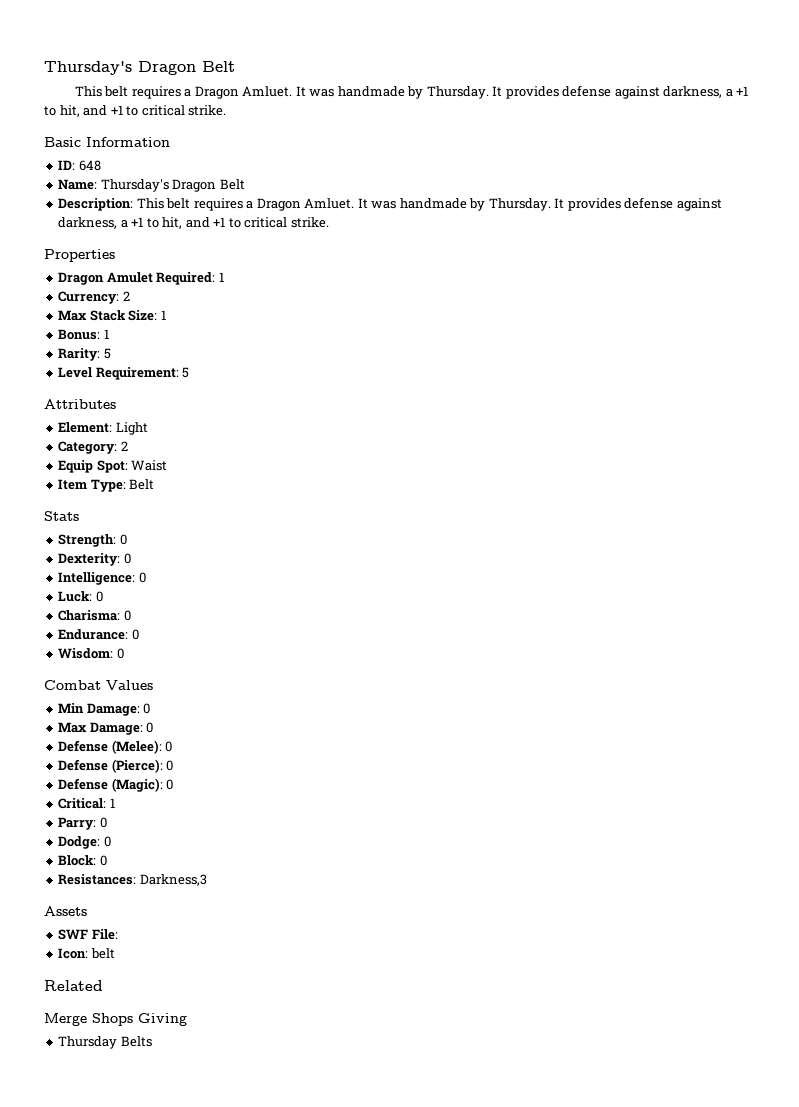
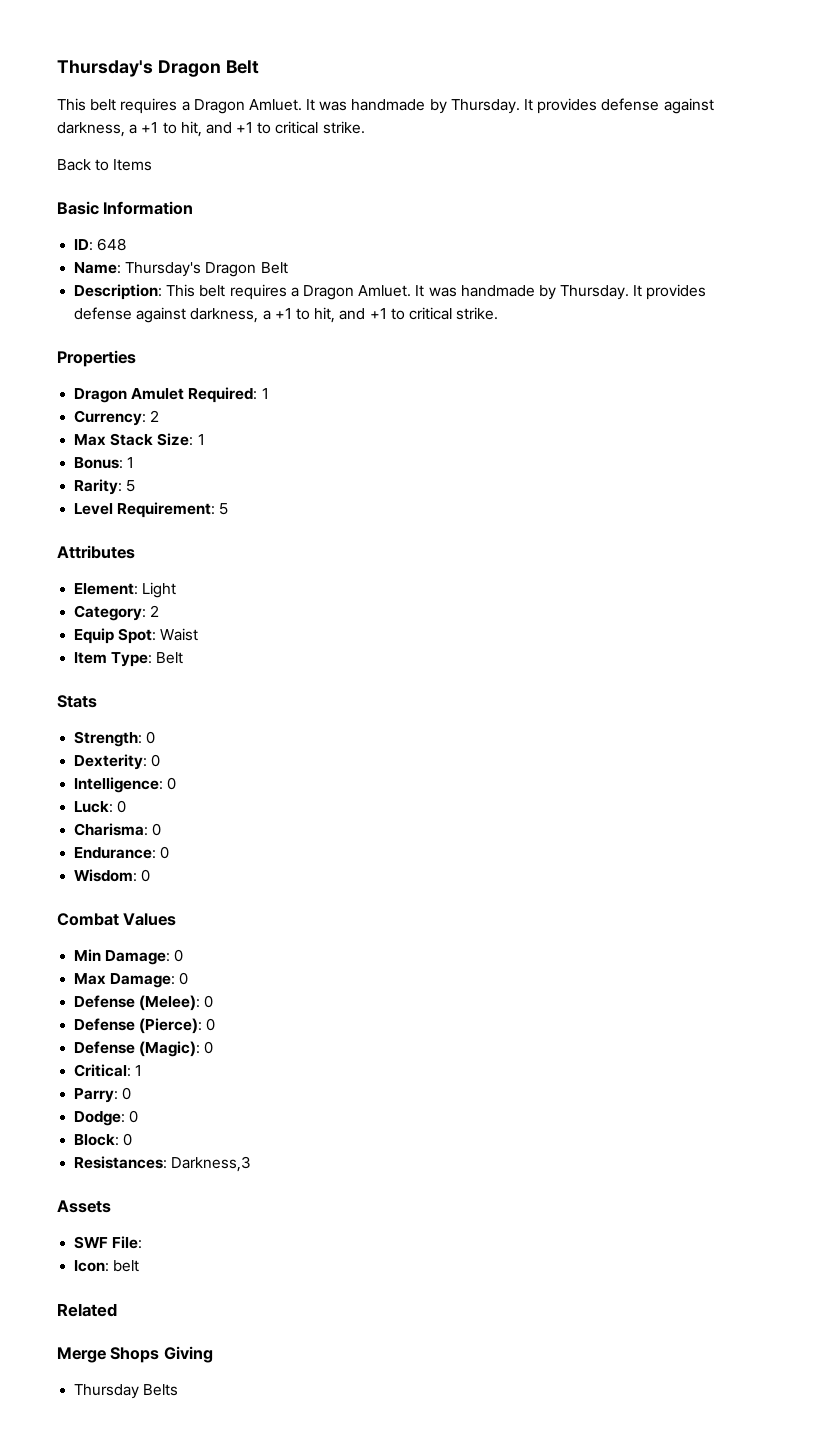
(227, 110) none -> [57,159,153,171] // Back to Items

